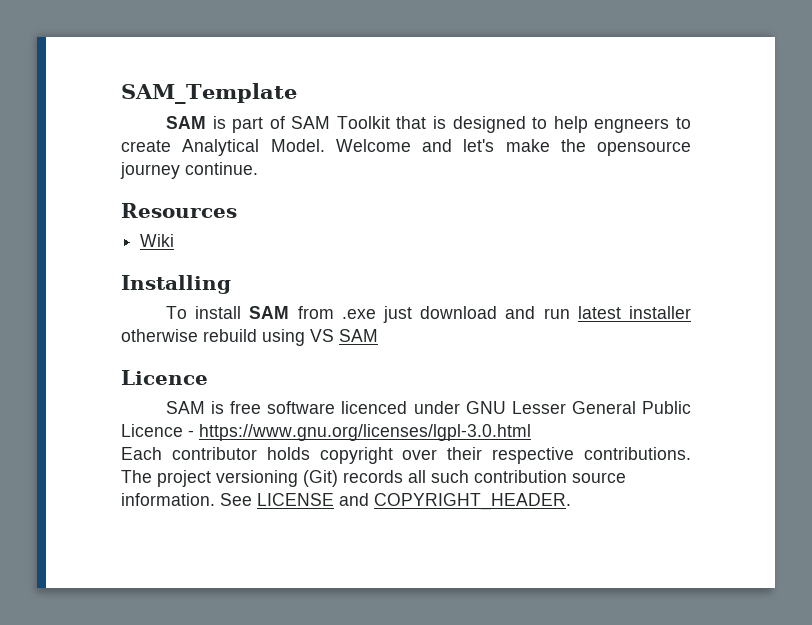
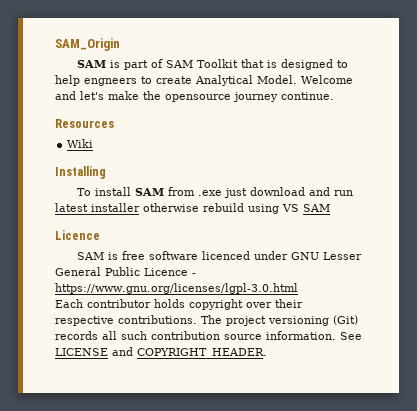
[121,83,297,104] SAM_Template -> [55,38,120,51] SAM_Origin

